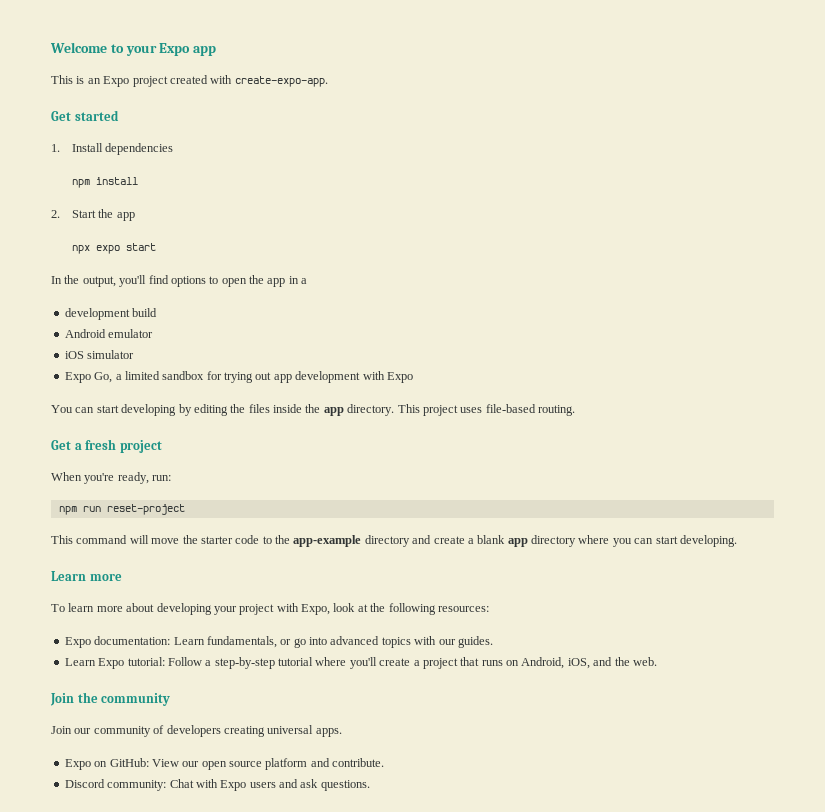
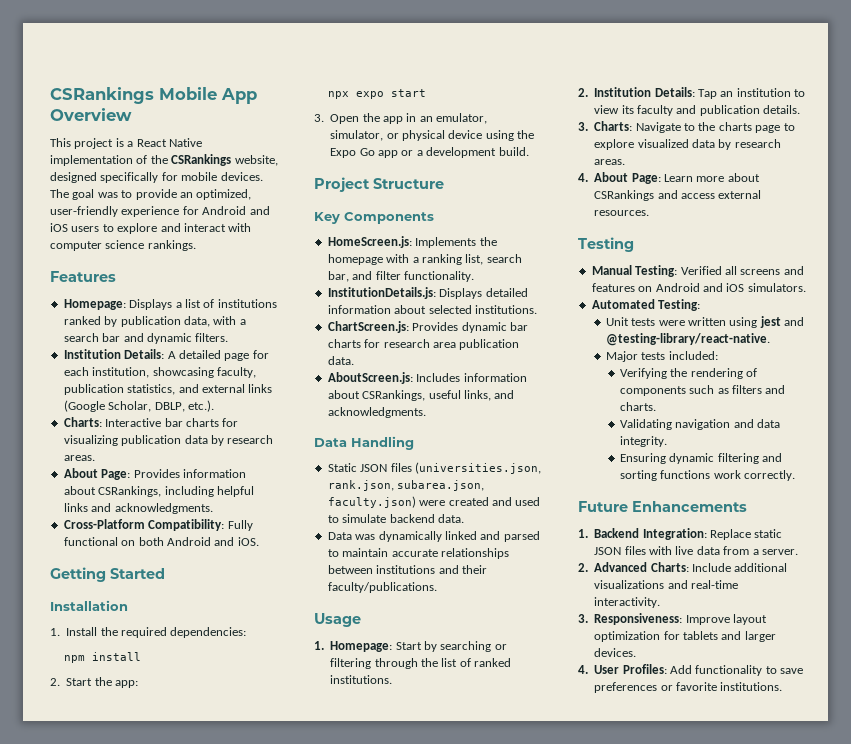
[50,42,217,56] [51,75,328,87] [51,110,119,121] Welcome to your Expo app // This is an Expo project created with create-expo-app. // Get started -> [50,87,257,104] [50,108,132,121] [50,138,202,149] [50,154,278,166] [50,172,263,183] [50,189,252,200] [50,206,270,217] [50,223,252,234] [50,240,196,251] [50,271,116,282] [63,299,277,310] [63,316,246,327] [63,333,229,344] [63,349,269,361] [63,367,256,378] [63,384,273,395] [63,400,214,412] [63,417,239,427] [63,435,274,446] [63,455,95,461] [63,468,246,480] [63,486,254,497] [63,503,213,514] [63,519,253,531] [63,537,259,546] [50,567,165,582] [50,600,128,611] CSRankings Mobile App Overview // This project is a React Native implementation of the CSRankings website, designed specifically for mobile devices. The goal was to provide an optimized, user-friendly experience for Android and iOS users to explore and interact with computer science rankings. // Features // Homepage: Displays a list of institutions ranked by publication data, with a search bar and dynamic filters. // Institution Details: A detailed page for each institution, showcasing faculty, publication statistics, and external links (Google Scholar, DBLP, etc.). // Charts: Interactive bar charts for visualizing publication data by research areas. // About Page: Provides information about CSRankings, including helpful links and acknowledgments. // Cross-Platform Compatibility: Fully functional on both Android and iOS. // Getting Started // Installation
[105,143,174,155] dependencies -> [100,627,247,638] the required dependencies:
[116,212,135,221] app -> [115,680,138,688] app:
[51,275,308,287] [64,308,158,320] [64,329,154,338] [64,350,135,359] [64,371,413,383] [51,404,575,416] [51,439,162,453] [51,472,172,484] [58,504,185,515] [51,535,737,547] [51,571,122,581] [51,603,489,615] [64,636,493,648] [64,657,657,669] [50,692,171,706] [51,725,342,737] [64,758,385,770] [64,779,370,791] In the output, you'll find options to open the app in a // development build // Android emulator // iOS simulator // Expo Go, a limited sandbox for trying out app development with Expo // You can start developing by editing the files inside the app directory. This project uses file-based routing. // Get a fresh project // When you're ready, run: // npm run reset-project // This command will move the starter code to the app-example directory and create a blank app directory where you can start developing. // Learn more // To learn more about developing your project with Expo, look at the following resources: // Expo documentation: Learn fundamentals, or go into advanced topics with our guides. // Learn Expo tutorial: Follow a step-by-step tutorial where you'll create a project that runs on Android, iOS, and the web. // Join the community // Join our community of developers creating universal apps. // Expo on GitHub: View our open source platform and contribute. // Discord community: Chat with Expo users and ask questions. -> [314,113,488,124] [330,130,535,141] [330,147,529,158] [314,177,444,192] [314,212,434,224] [327,236,497,248] [327,254,522,265] [327,271,474,282] [327,287,528,299] [327,305,537,314] [327,321,528,333] [327,339,520,350] [327,356,354,365] [327,372,527,384] [327,390,515,401] [327,407,426,418] [314,436,414,450] [327,462,541,474] [327,480,485,491] [327,496,541,508] [327,514,464,523] [327,531,540,542] [327,548,509,559] [327,565,487,574] [327,582,437,593] [314,613,361,627] [314,641,507,652] [330,658,512,669] [330,675,393,684] [578,87,806,99] [594,105,801,116] [578,121,795,133] [594,139,781,150] [594,159,626,165] [578,172,760,184] [594,190,762,201] [594,210,650,216] [578,237,634,252] [591,265,804,277] [591,283,806,292] [591,299,701,311] [605,316,805,328] [605,333,770,346] [605,351,718,362] [619,368,757,379] [619,385,786,396] [619,402,656,411] [619,419,780,430] [619,436,667,447] [619,453,782,464] [619,470,795,481] [578,501,747,512] [578,528,783,540] [594,546,798,555] [578,562,788,572] [594,580,738,589] [594,597,661,608] [578,613,767,625] [594,631,776,642] [594,648,637,657] [578,664,804,676] [594,682,783,693] 3. Open the app in an emulator, simulator, or physical device using the Expo Go app or a development build. // Project Structure // Key Components // HomeScreen.js: Implements the homepage with a ranking list, search bar, and filter functionality. // InstitutionDetails.js: Displays detailed information about selected institutions. // ChartScreen.js: Provides dynamic bar charts for research area publication data. // AboutScreen.js: Includes information about CSRankings, useful links, and acknowledgments. // Data Handling // Static JSON files (universities.json, rank.json, subarea.json, faculty.json) were created and used to simulate backend data. // Data was dynamically linked and parsed to maintain accurate relationships between institutions and their faculty/publications. // Usage // 1. Homepage: Start by searching or filtering through the list of ranked institutions. // 2. Institution Details: Tap an institution to view its faculty and publication details. // 3. Charts: Navigate to the charts page to explore visualized data by research areas. // 4. About Page: Learn more about CSRankings and access external resources. // Testing // Manual Testing: Verified all screens and features on Android and iOS simulators. // Automated Testing: // Unit tests were written using jest and @testing-library/react-native. // Major tests included: // Verifying the rendering of components such as filters and charts. // Validating navigation and data integrity. // Ensuring dynamic filtering and sorting functions work correctly. // Future Enhancements // 1. Backend Integration: Replace static JSON files with live data from a server. // 2. Advanced Charts: Include additional visualizations and real-time interactivity. // 3. Responsiveness: Improve layout optimization for tablets and larger devices. // 4. User Profiles: Add functionality to save preferences or favorite institutions.

